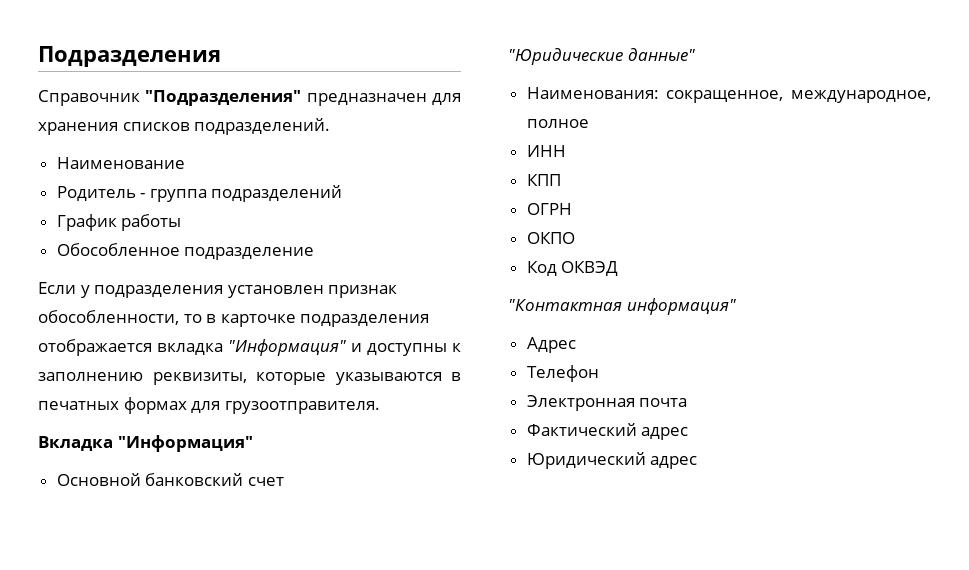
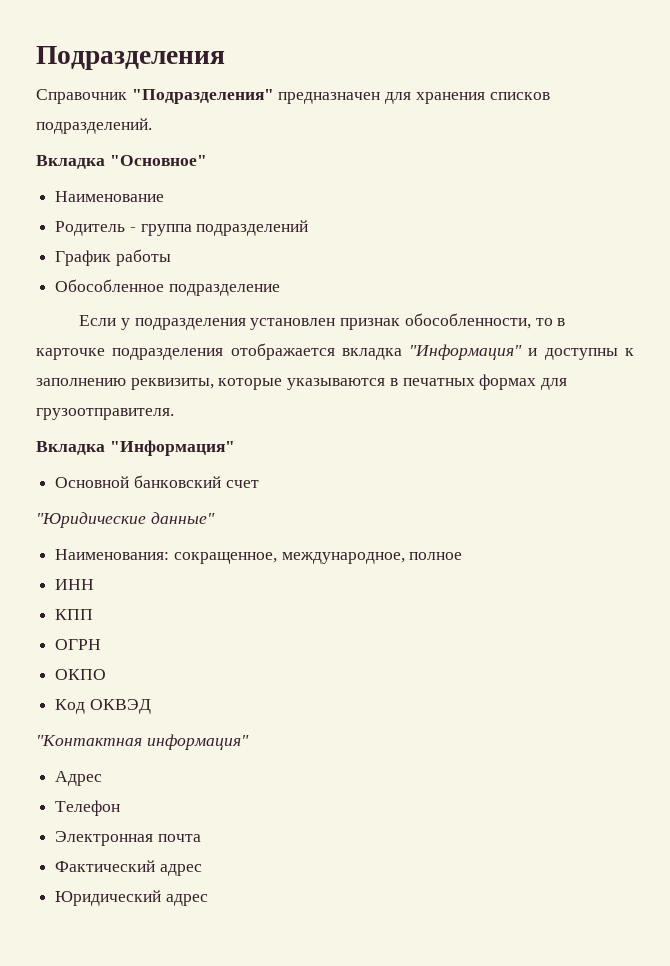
(331, 126) none -> [36,155,207,169] // Вкладка "Основное"

